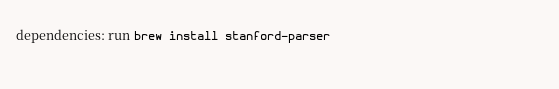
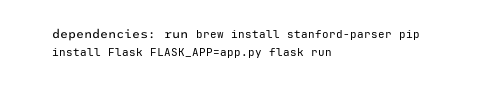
(330, 37) none -> [399,30,420,40] [52,48,332,58] pip install Flask FLASK_APP=app.py flask run

